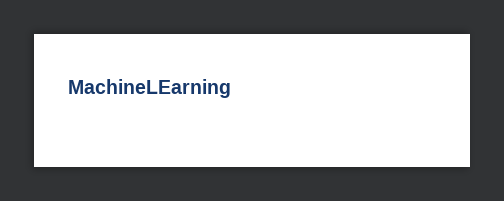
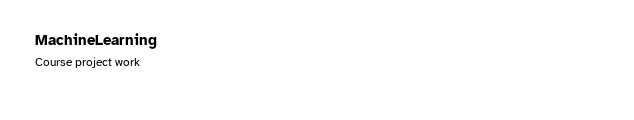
[68,79,231,98] MachineLEarning -> [35,33,157,49] [35,57,141,68] MachineLearning // Course project work

